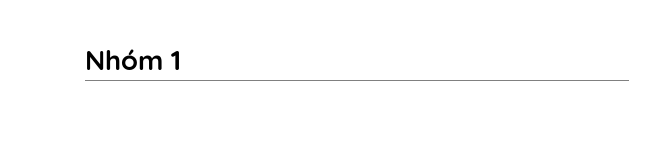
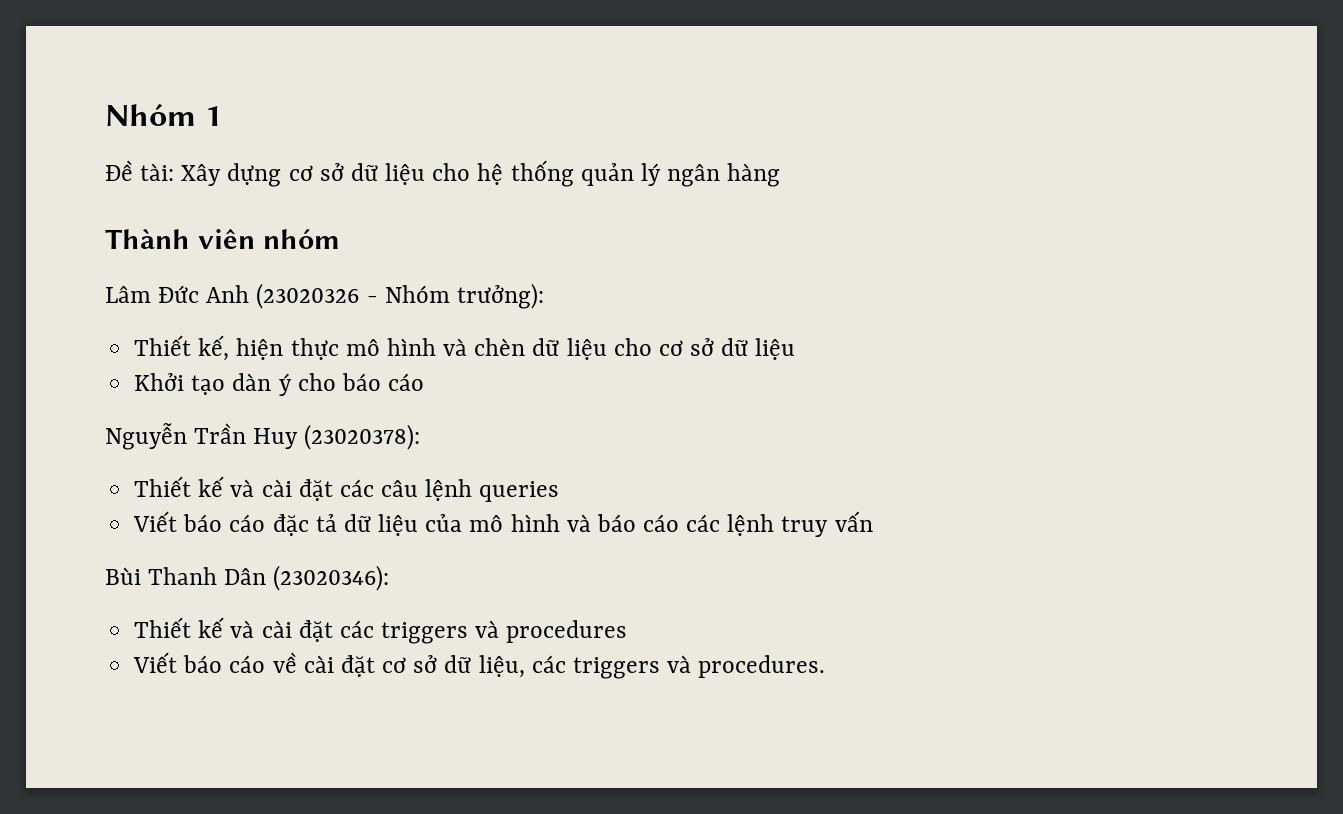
(181, 60) none -> [105,160,781,187] [105,229,340,249] [105,283,544,309] [134,335,796,361] [134,373,425,396] [105,423,421,450] [134,476,560,502] [133,511,873,537] [105,565,390,591] [134,617,628,644] [133,652,826,679] // Đề tài: Xây dựng cơ sở dữ liệu cho hệ thống quản lý ngân hàng // Thành viên nhóm // Lâm Đức Anh (23020326 - Nhóm trưởng): // Thiết kế, hiện thực mô hình và chèn dữ liệu cho cơ sở dữ liệu // Khởi tạo dàn ý cho báo cáo // Nguyễn Trần Huy (23020378): // Thiết kế và cài đặt các câu lệnh queries // Viết báo cáo đặc tả dữ liệu của mô hình và báo cáo các lệnh truy vấn // Bùi Thanh Dân (23020346): // Thiết kế và cài đặt các triggers và procedures // Viết báo cáo về cài đặt cơ sở dữ liệu, các triggers và procedures.

